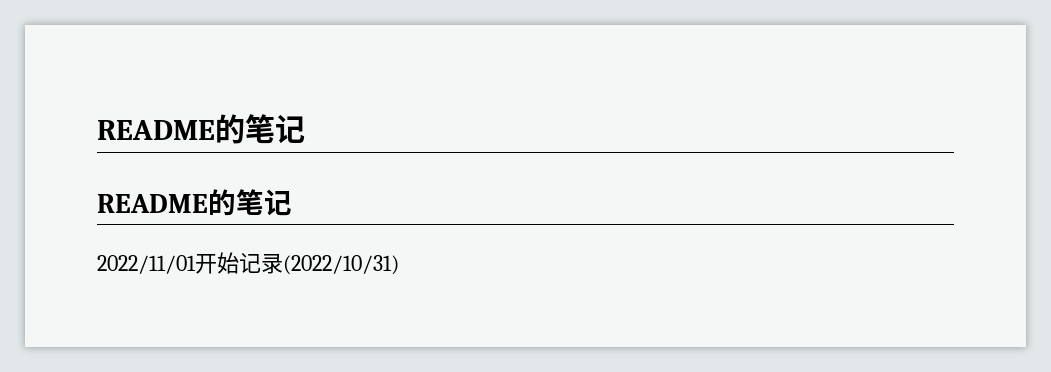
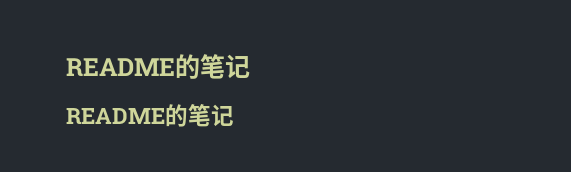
[97,252,399,275] // 2022/11/01开始记录(2022/10/31) -> (234, 115) none

